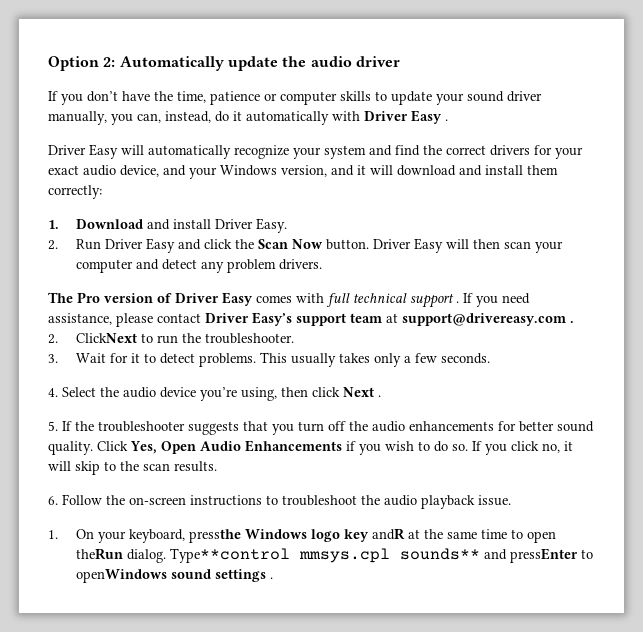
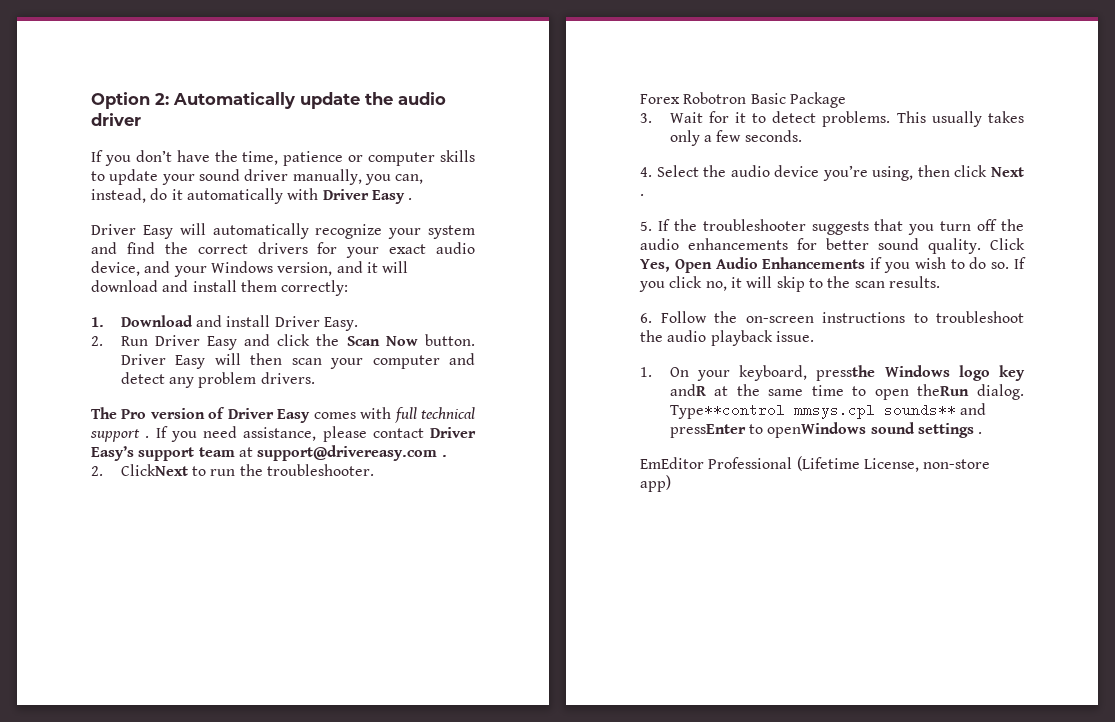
(295, 338) none -> [640,92,846,108] // Forex Robotron Basic Package
(274, 578) none -> [640,456,991,472] [640,475,671,492] // EmEditor Professional (Lifetime License, non-store app)

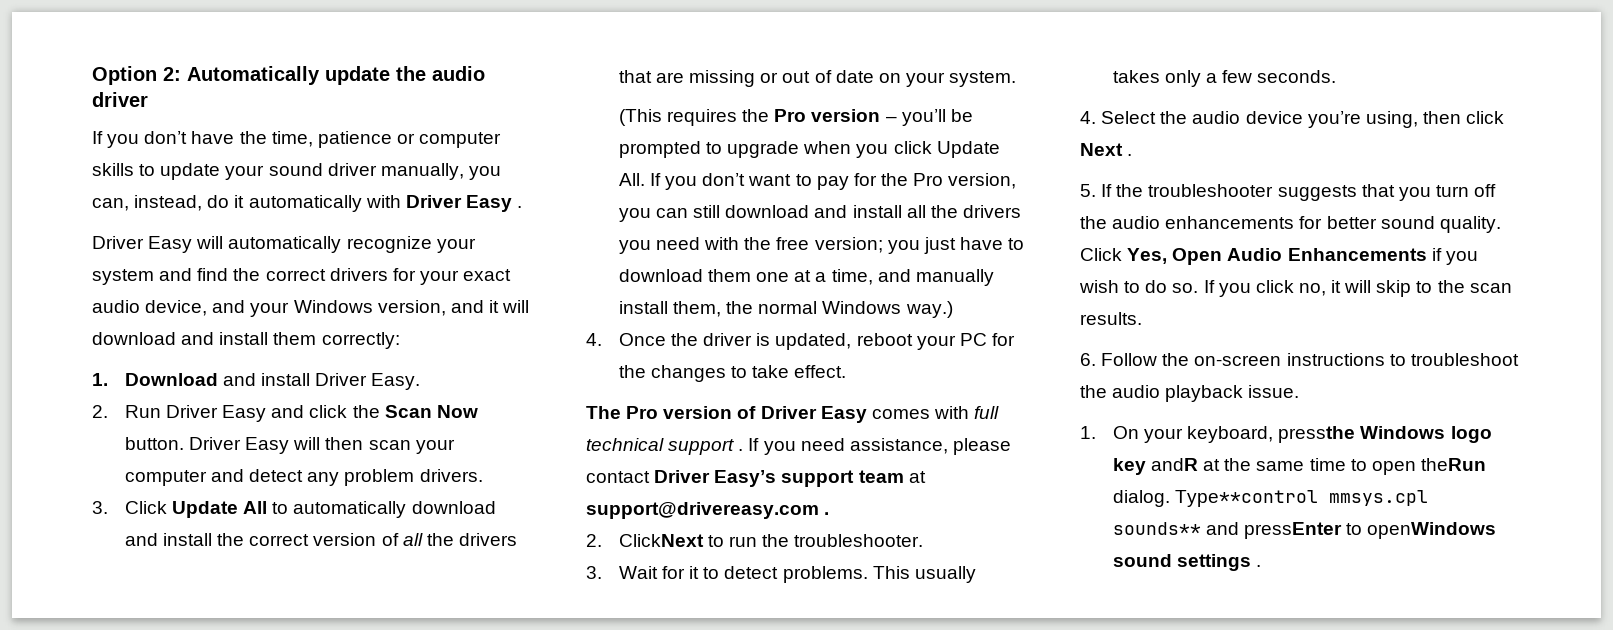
(315, 378) none -> [92,501,496,518] [124,533,517,546] [618,70,1017,87] [618,109,973,126] [618,141,1000,158] [618,173,1017,190] [618,205,1021,222] [618,237,1025,254] [618,269,994,286] [618,301,953,318] [586,333,1015,350] [618,365,847,382] // 3. Click Update All to automatically download and install the correct version of all the drivers that are missing or out of date on your system. // (This requires the Pro version – you’ll be prompted to upgrade when you click Update All. If you don’t want to pay for the Pro version, you can still download and install all the drivers you need with the free version; you just have to download them one at a time, and manually install them, the normal Windows way.) // 4. Once the driver is updated, reboot your PC for the changes to take effect.
[640,92,846,108] // Forex Robotron Basic Package -> (924, 540) none
[640,456,991,472] [640,475,671,492] // EmEditor Professional (Lifetime License, non-store app) -> (1262, 566) none

